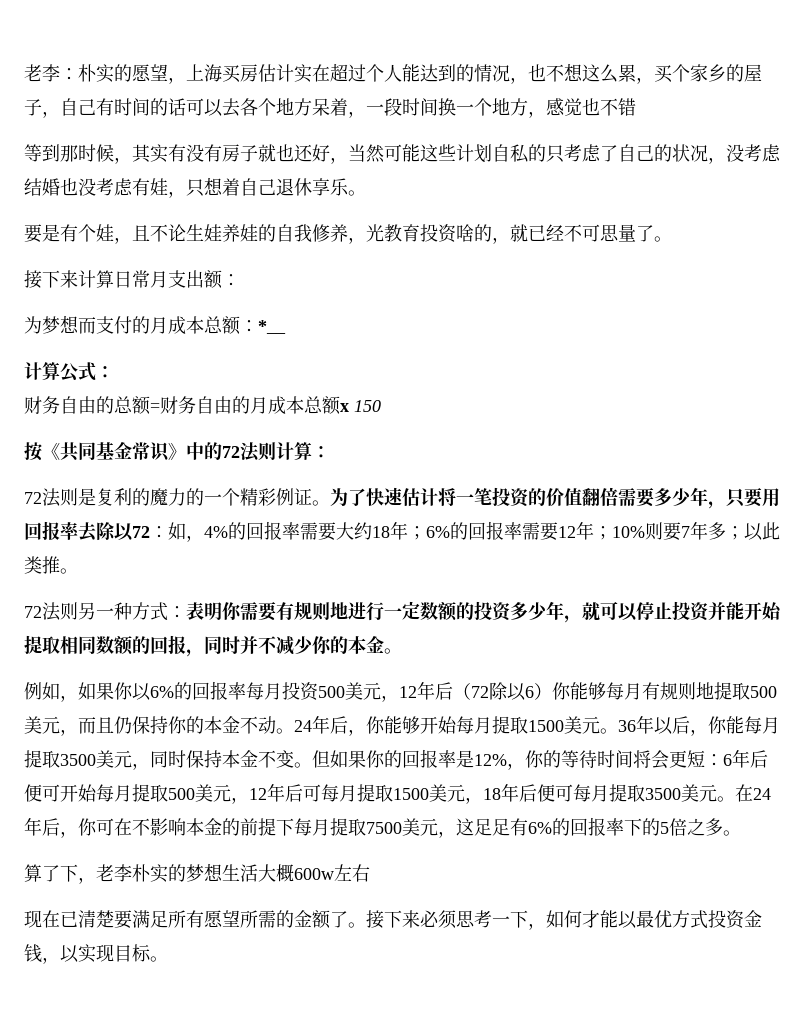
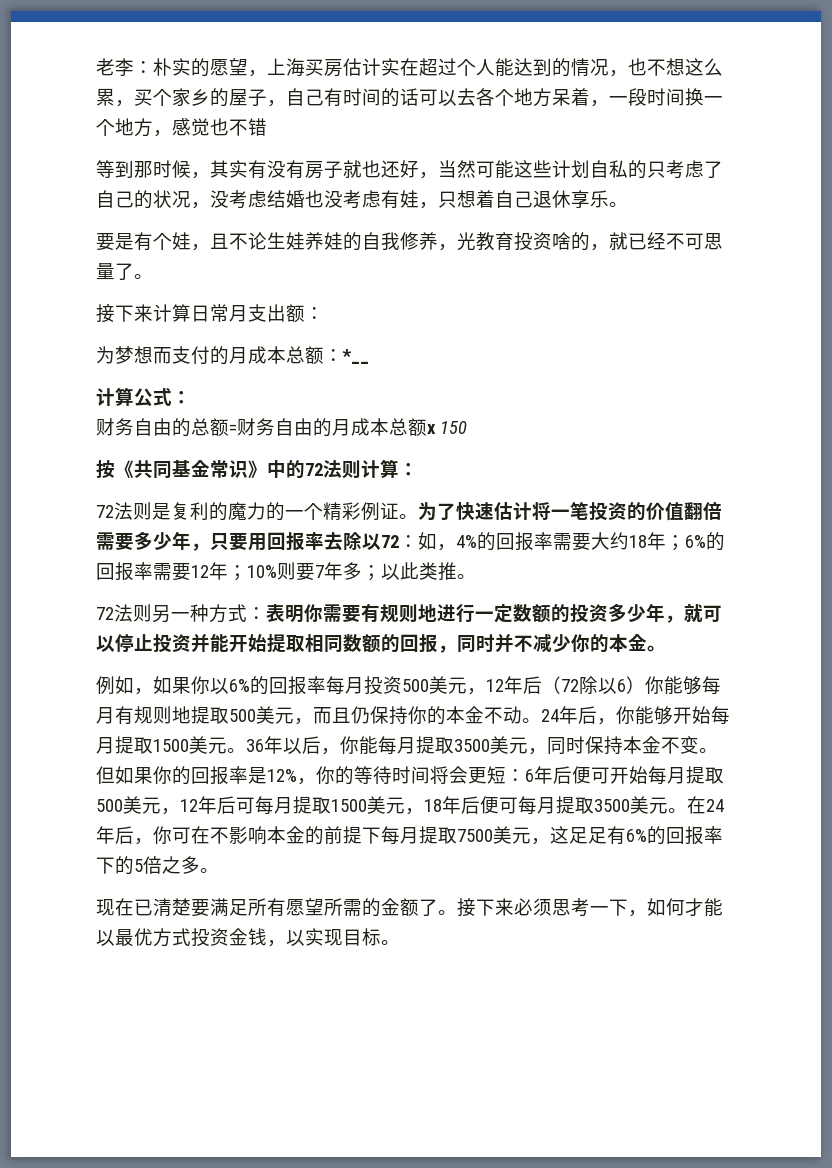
[24,863,370,884] // 算了下，老李朴实的梦想生活大概600w左右 -> (219, 870) none

